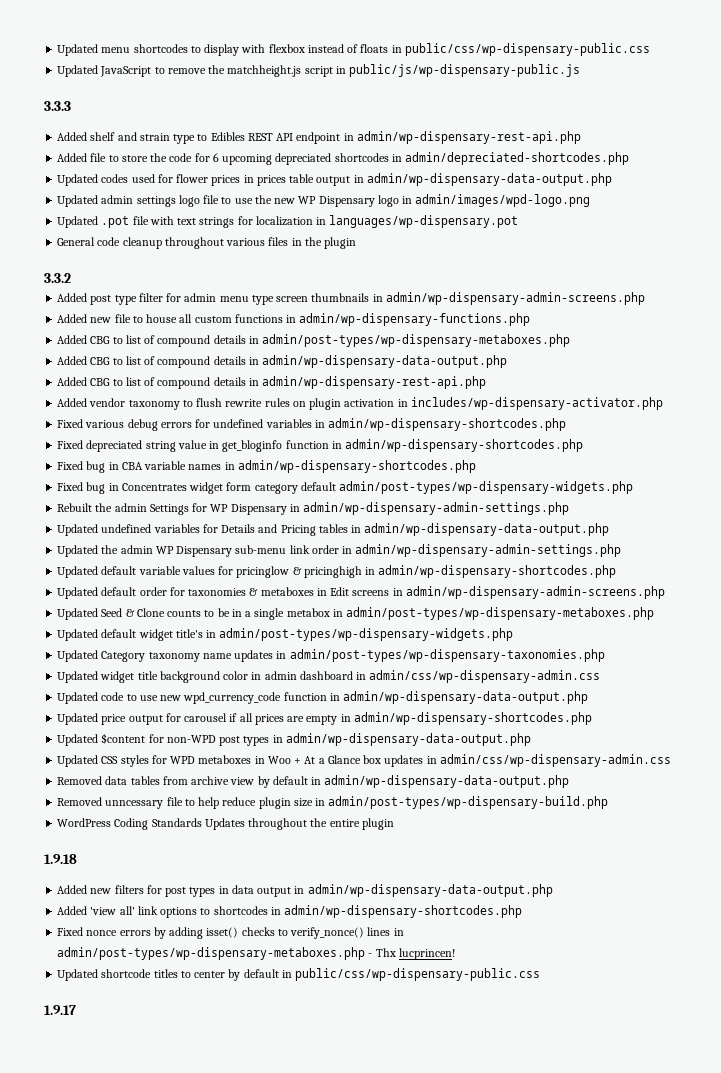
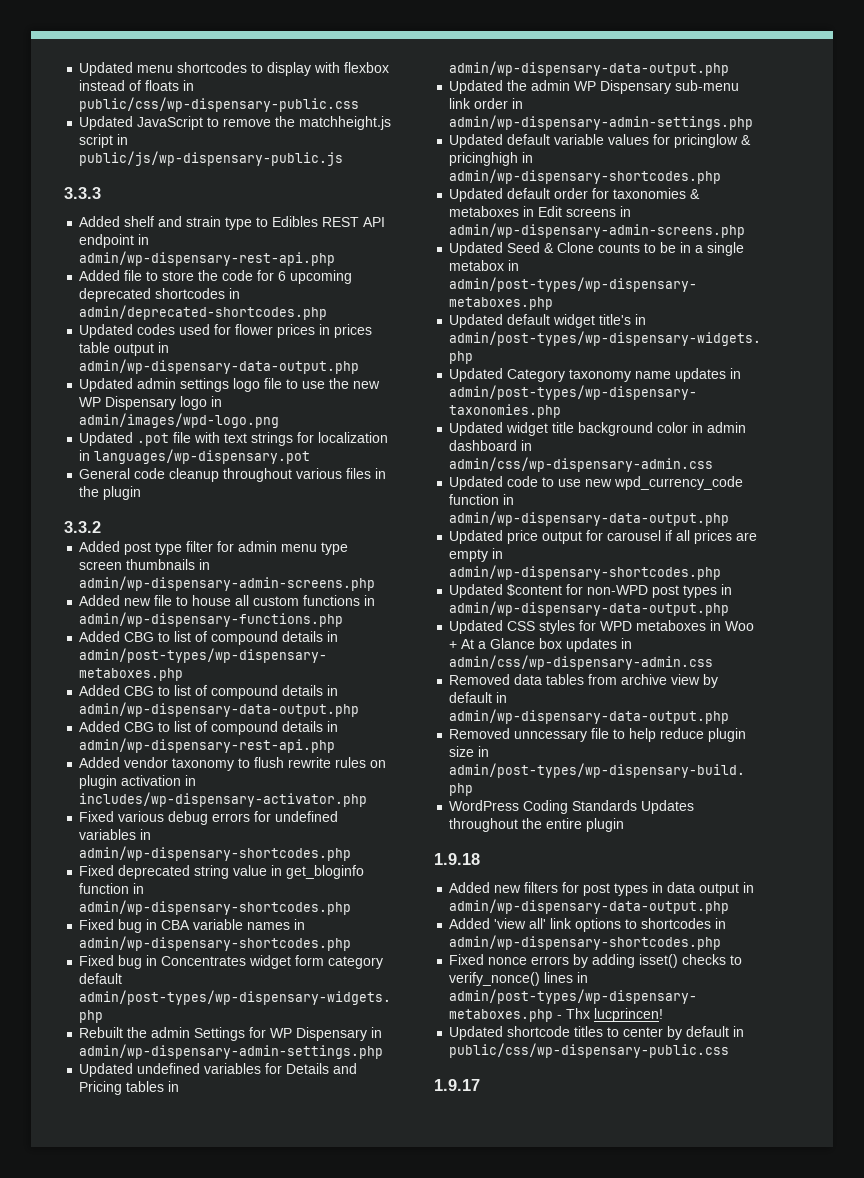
[275,152,630,165] depreciated shortcodes in admin/depreciated-shortcodes.php -> [79,288,241,302] [79,305,328,320] deprecated shortcodes in admin/deprecated-shortcodes.php
[86,440,143,452] depreciated -> [118,865,191,879] deprecated

